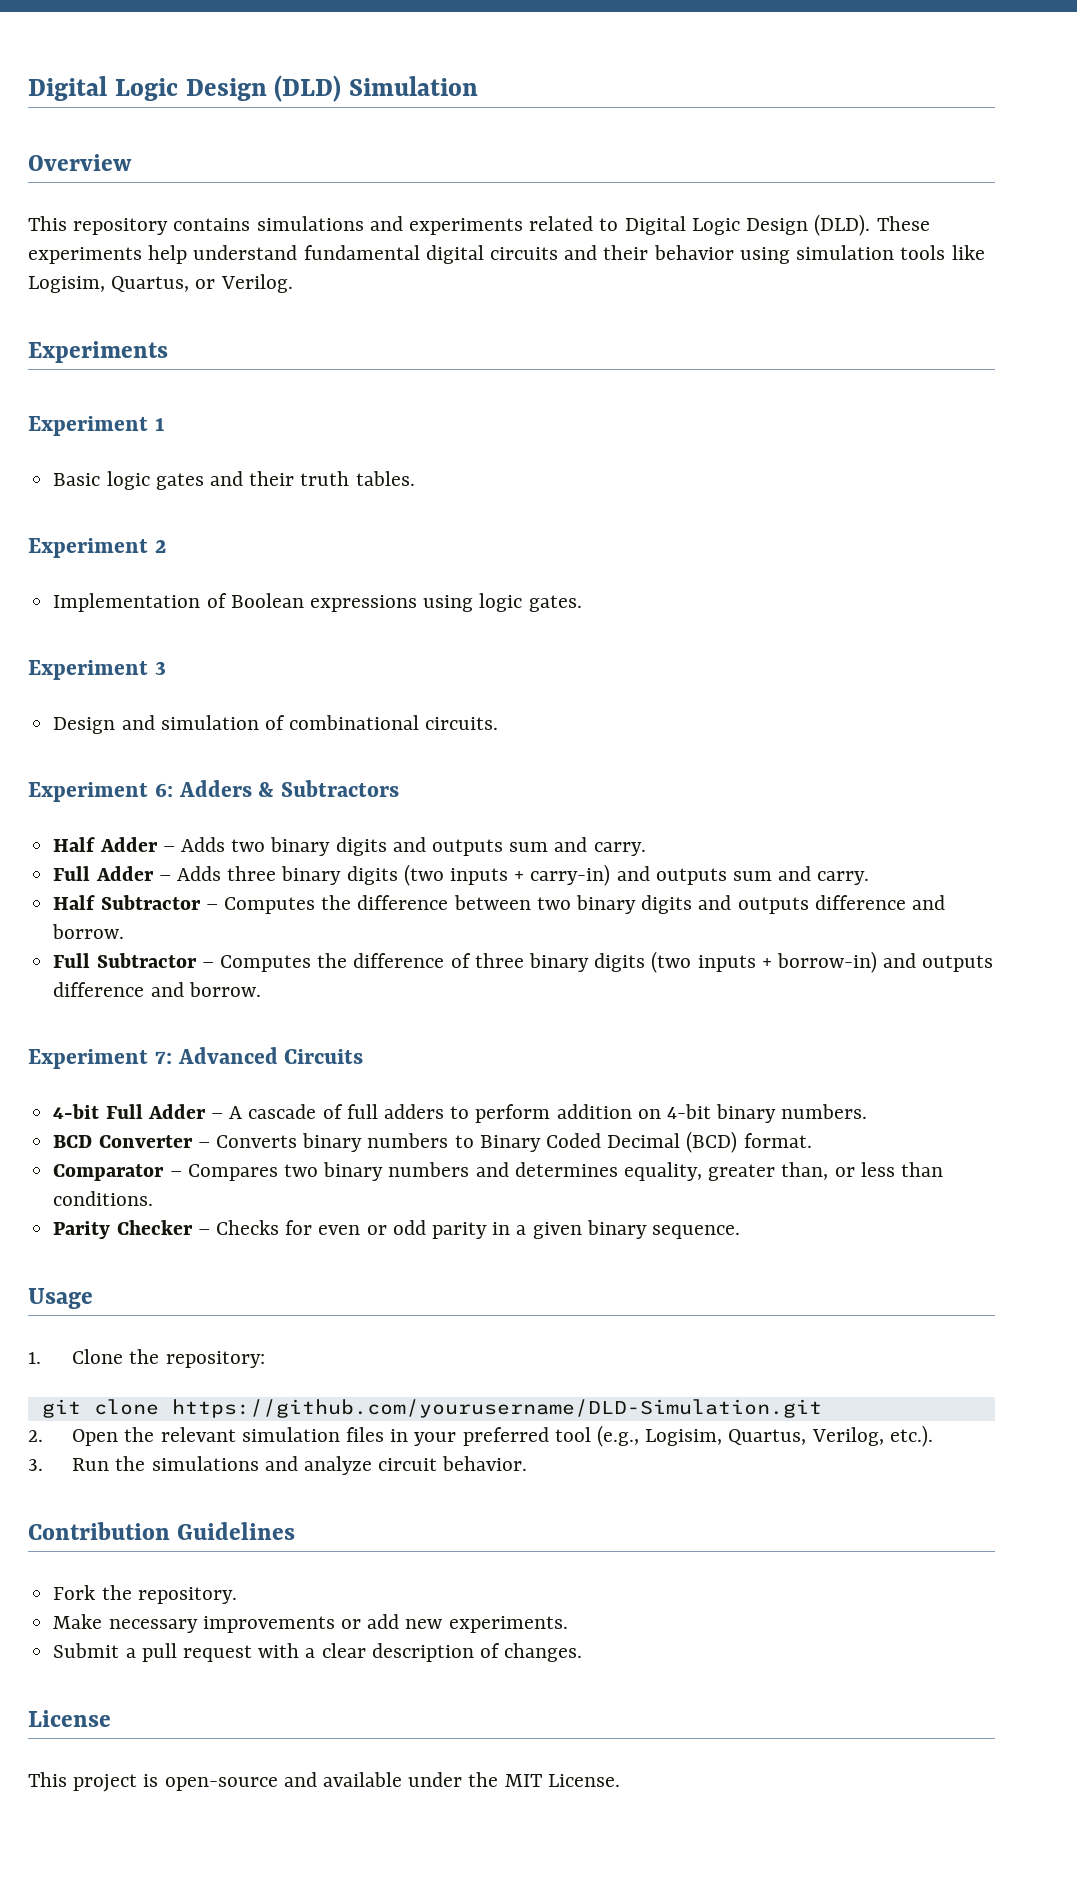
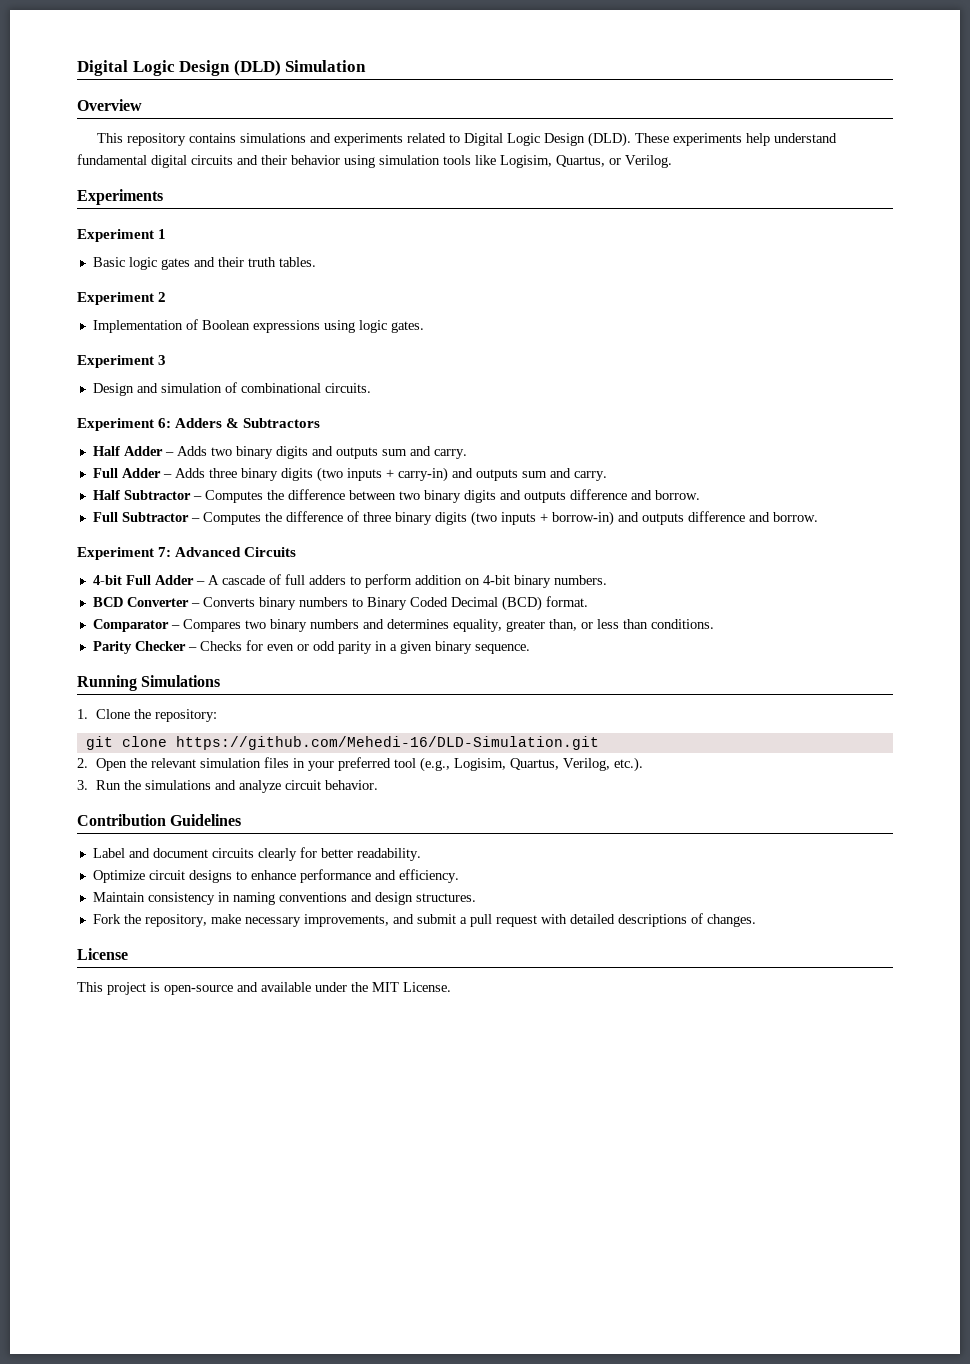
[28,1288,93,1309] Usage -> [77,675,221,691] Running Simulations
[171,1399,822,1418] https://github.com/yourusername/DLD-Simulation.git -> [175,736,599,750] https://github.com/Mehedi-16/DLD-Simulation.git
[53,1585,237,1604] [53,1614,568,1633] [53,1643,120,1658] Fork the repository. // Make necessary improvements or add new experiments. // Submit -> [92,847,421,861] [92,869,459,883] [92,892,476,905] [92,914,456,927] Label and document circuits clearly for better readability. // Optimize circuit designs to enhance performance and efficiency. // Maintain consistency in naming conventions and design structures. // Fork the repository, make necessary improvements, and submit
[305,1643,474,1662] a clear description -> [569,914,687,927] detailed descriptions

